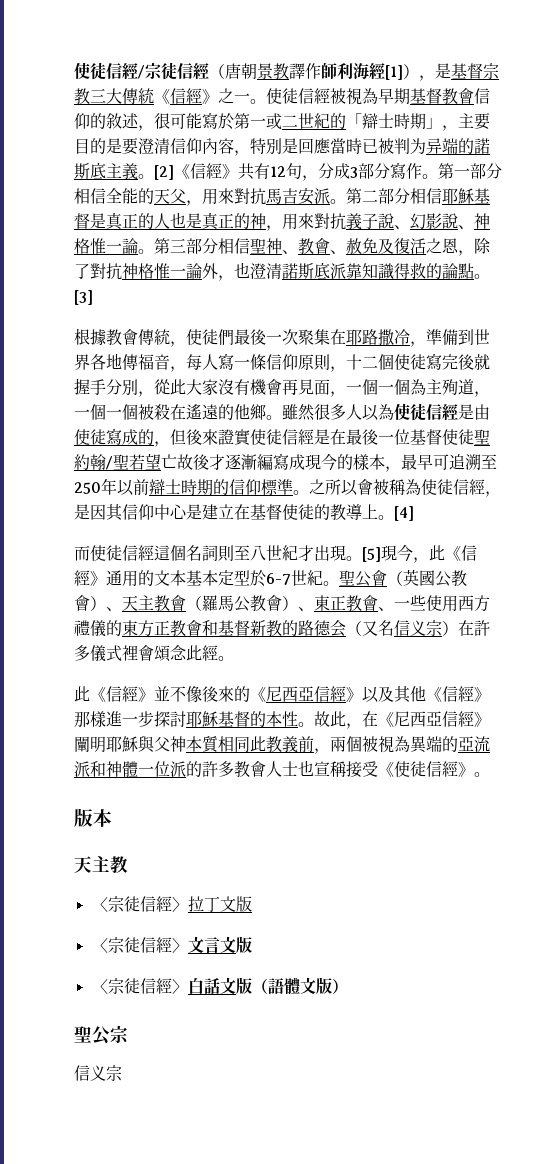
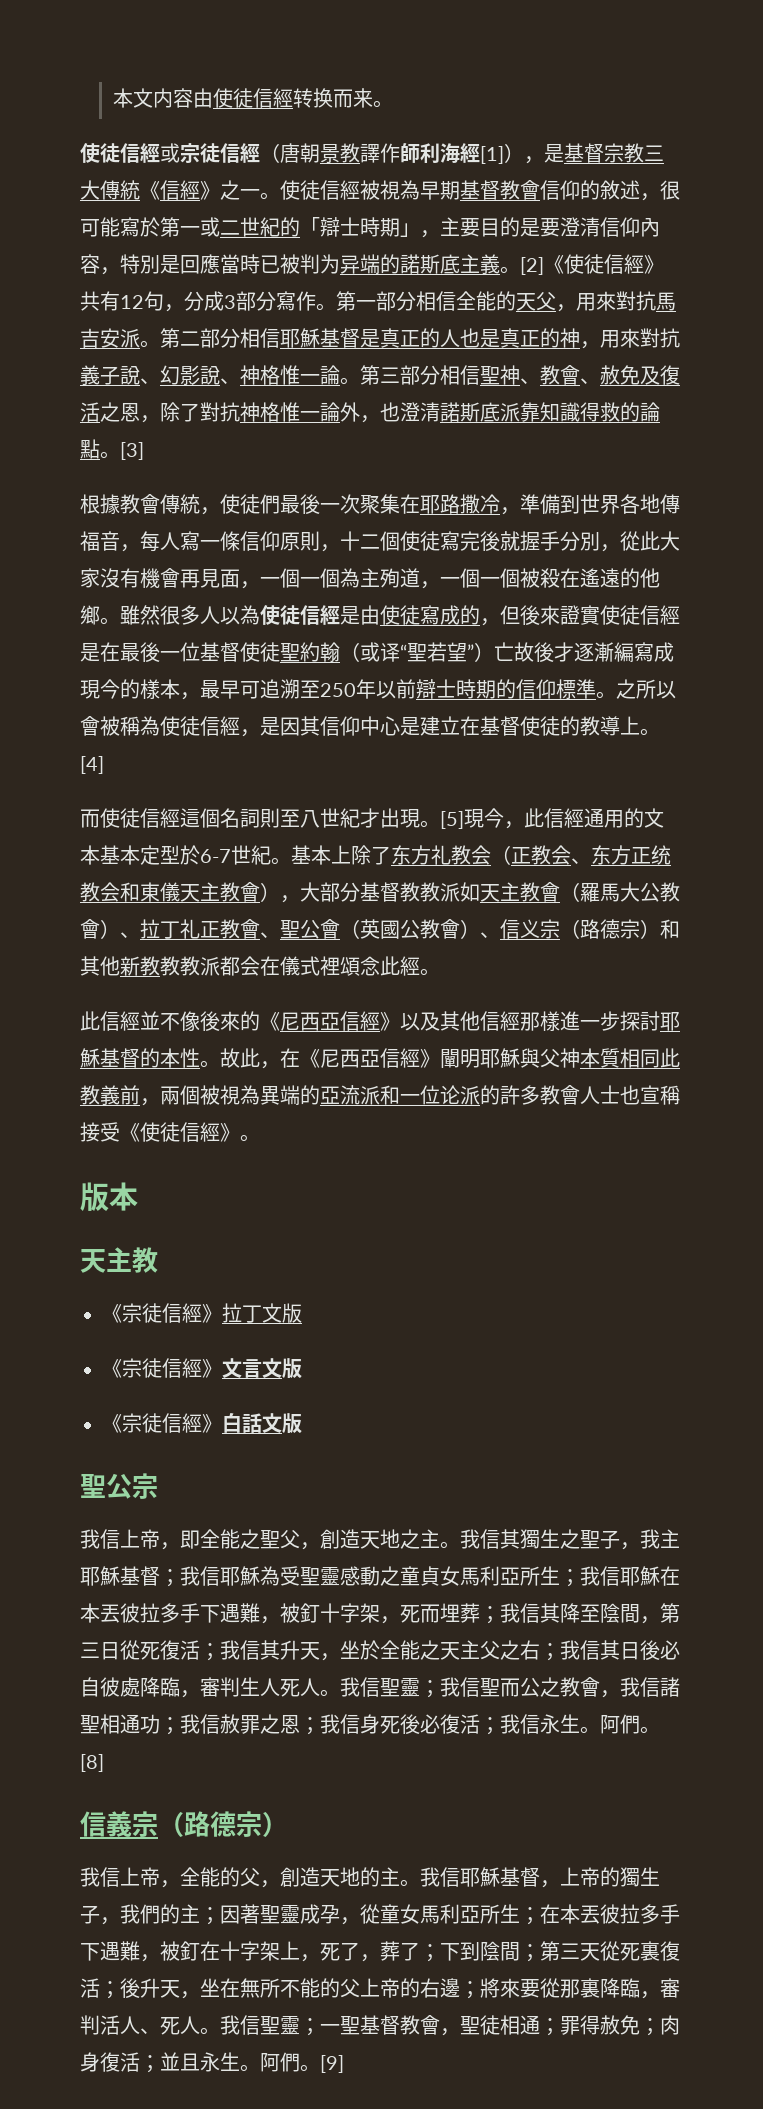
[74,62,145,80] 使徒信經/ -> [112,88,393,108] [80,143,180,163] 本文内容由使徒信經转换而来。 // 使徒信經或
(190, 171) none -> [564,254,604,274] 使徒
[106,453,161,470] /聖若望 -> [340,642,494,662] （或译“聖若望”）
[445,545,477,561] [74,570,106,586] 《信經》 -> [544,808,584,828] 信經
(339, 583) none -> [291,845,671,865] [80,882,680,903] [80,919,280,939] 基本上除了东方礼教会（正教会、东方正统教会和東儀天主教會），大部分基督教教派如天主教會（羅馬大公教會）、拉丁礼正教會、
[122,595,490,612] [74,620,490,637] [74,645,154,662] 天主教會（羅馬公教會）、東正教會、一些使用西方禮儀的東方正教會和基督新教的路德会（又名信义宗）在許多儀式裡會 -> [500,919,680,939] [80,956,340,976] 信义宗（路德宗）和其他新教教教派都会在儀式裡
[90,686,154,702] 《信經》 -> [100,1011,140,1031] 信經
[426,686,490,702] 《信經》 -> [480,1011,520,1031] 信經
[106,761,170,777] 神體一位 -> [400,1085,460,1105] 一位论
[91,896,188,912] 〈宗徒信經〉 -> [102,1303,222,1323] 《宗徒信經》
[91,937,188,953] 〈宗徒信經〉 -> [102,1358,222,1378] 《宗徒信經》
[91,978,188,994] 〈宗徒信經〉 -> [102,1413,222,1433] 《宗徒信經》
[251,977,348,995] （語體文版） -> (302, 1423) none
[74,1065,122,1081] 信义宗 -> [80,1529,680,1550] [80,1566,680,1587] [80,1603,680,1624] [80,1640,680,1661] [80,1677,680,1698] [80,1714,660,1735] [80,1754,104,1772] [80,1811,288,1837] [80,1867,660,1888] [80,1904,680,1925] [80,1941,680,1962] [80,1978,680,1999] [80,2015,680,2036] [80,2052,344,2073] 我信上帝，即全能之聖父，創造天地之主。我信其獨生之聖子，我主耶穌基督；我信耶穌為受聖靈感動之童貞女馬利亞所生；我信耶穌在本丟彼拉多手下遇難，被釘十字架，死而埋葬；我信其降至陰間，第三日從死復活；我信其升天，坐於全能之天主父之右；我信其日後必自彼處降臨，審判生人死人。我信聖靈；我信聖而公之教會，我信諸聖相通功；我信赦罪之恩；我信身死後必復活；我信永生。阿們。[8] // 信義宗（路德宗） // 我信上帝，全能的父，創造天地的主。我信耶穌基督，上帝的獨生子，我們的主；因著聖靈成孕，從童女馬利亞所生；在本丟彼拉多手下遇難，被釘在十字架上，死了，葬了；下到陰間；第三天從死裏復活；後升天，坐在無所不能的父上帝的右邊；將來要從那裏降臨，審判活人、死人。我信聖靈；一聖基督教會，聖徒相通；罪得赦免；肉身復活；並且永生。阿們。[9]

